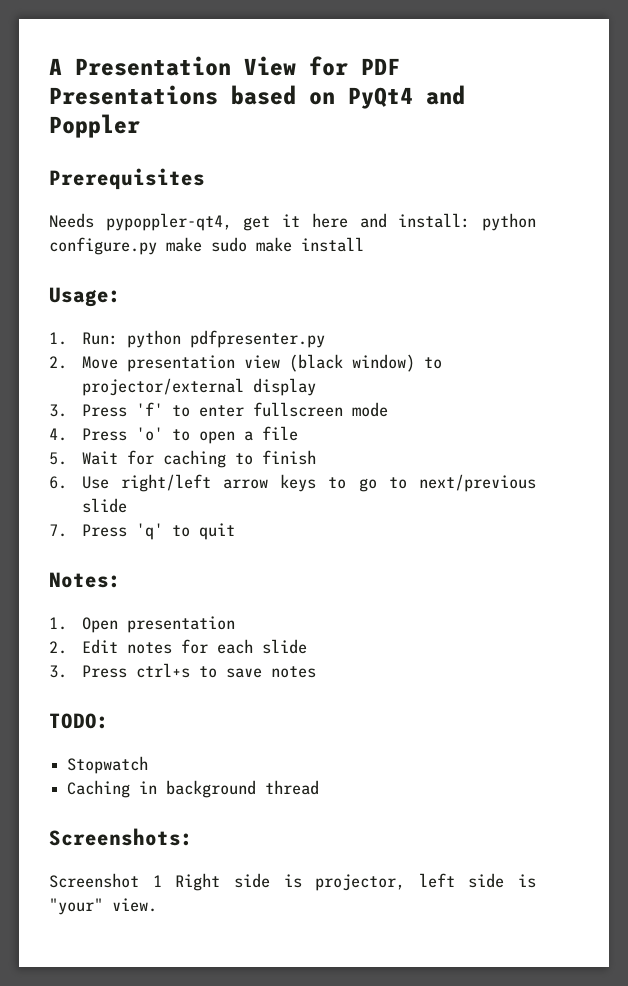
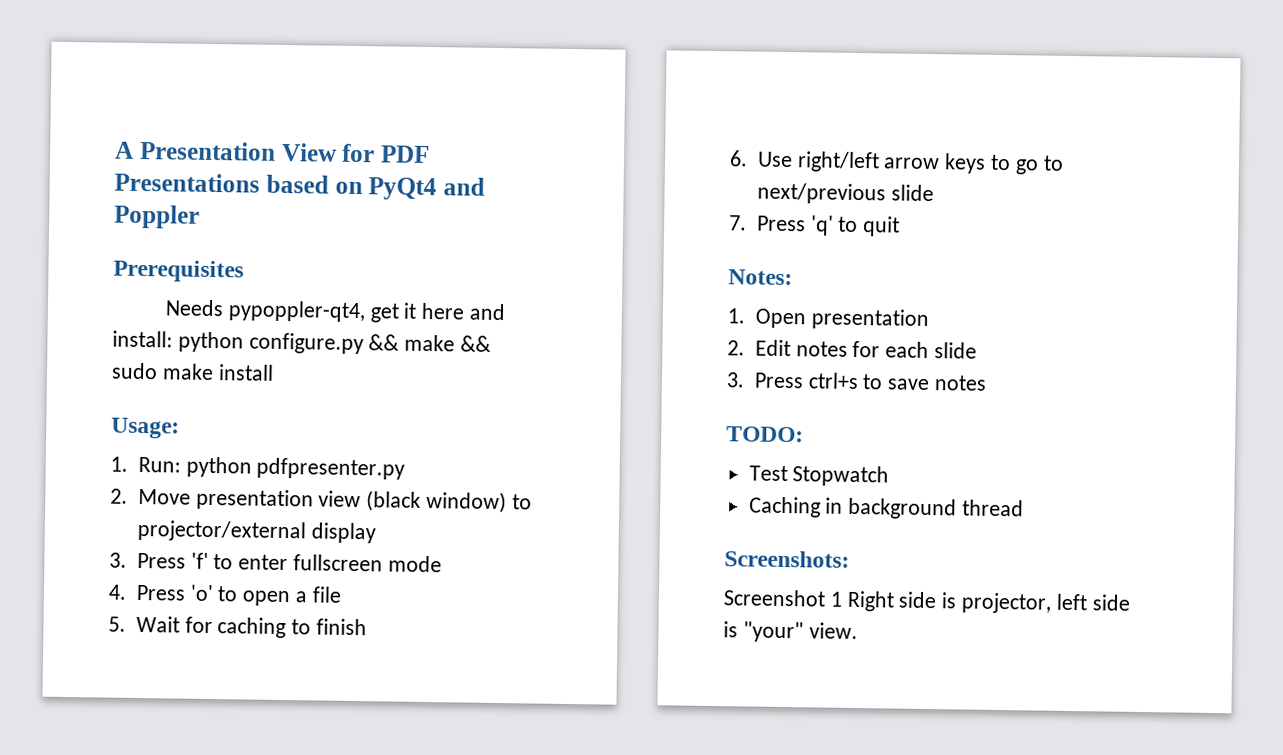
[166,237,202,252] make -> [368,334,492,352] && make &&
(109, 721) none -> [748,465,788,482] Test

